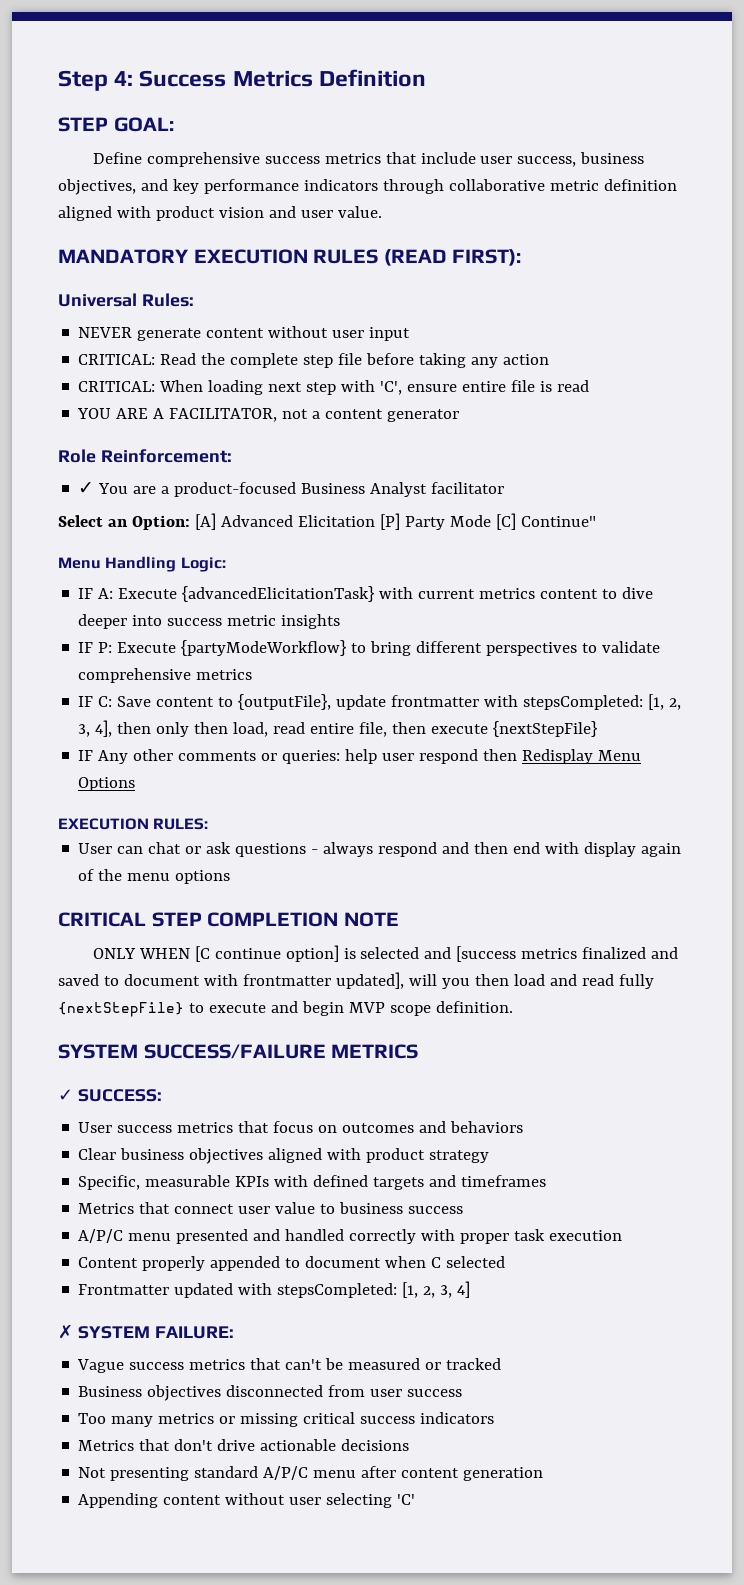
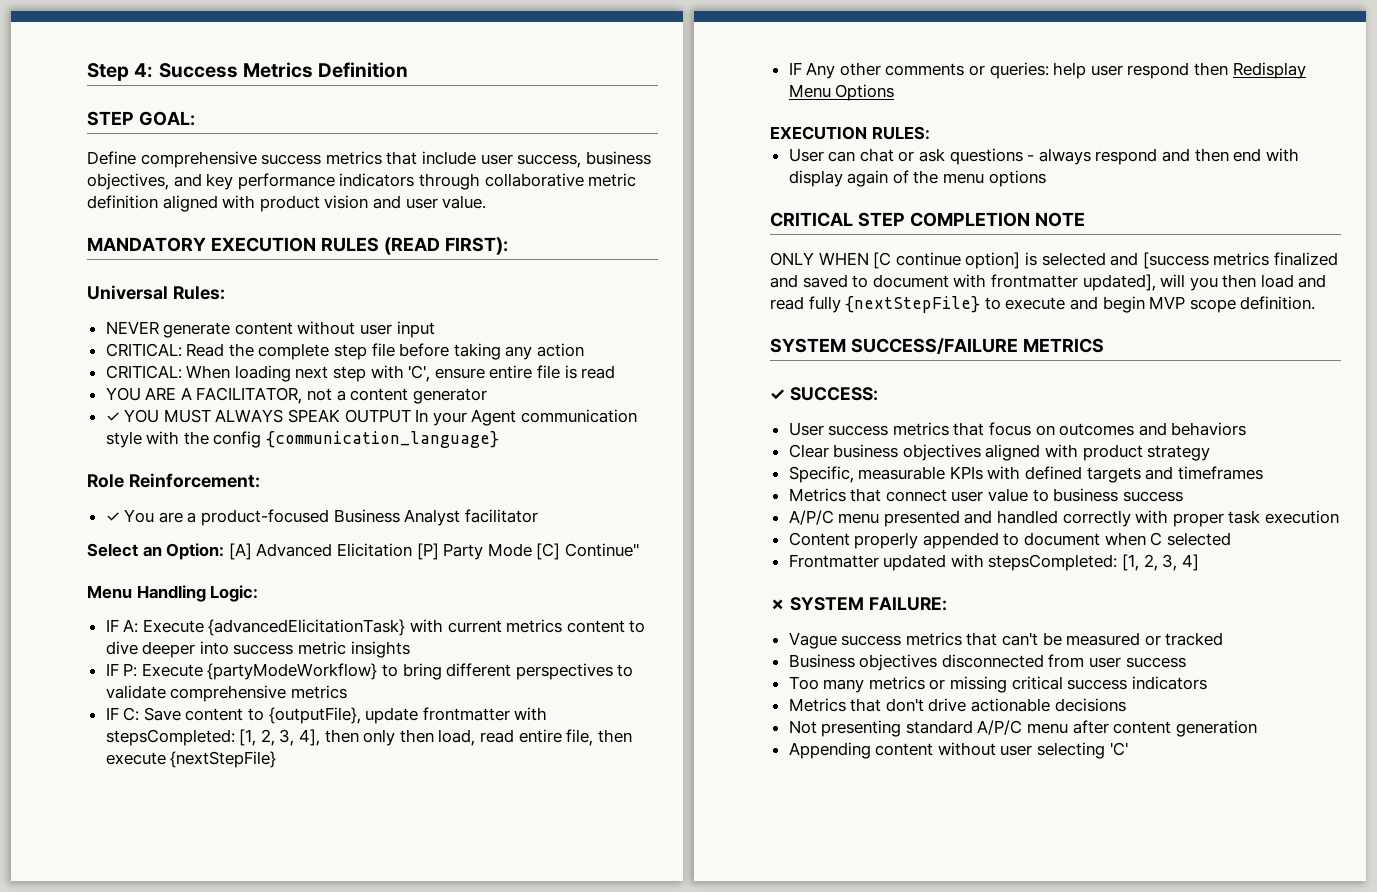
(460, 415) none -> [105,409,638,426] [105,431,500,448] // ✓ YOU MUST ALWAYS SPEAK OUTPUT In your Agent communication style with the config {communication_language}

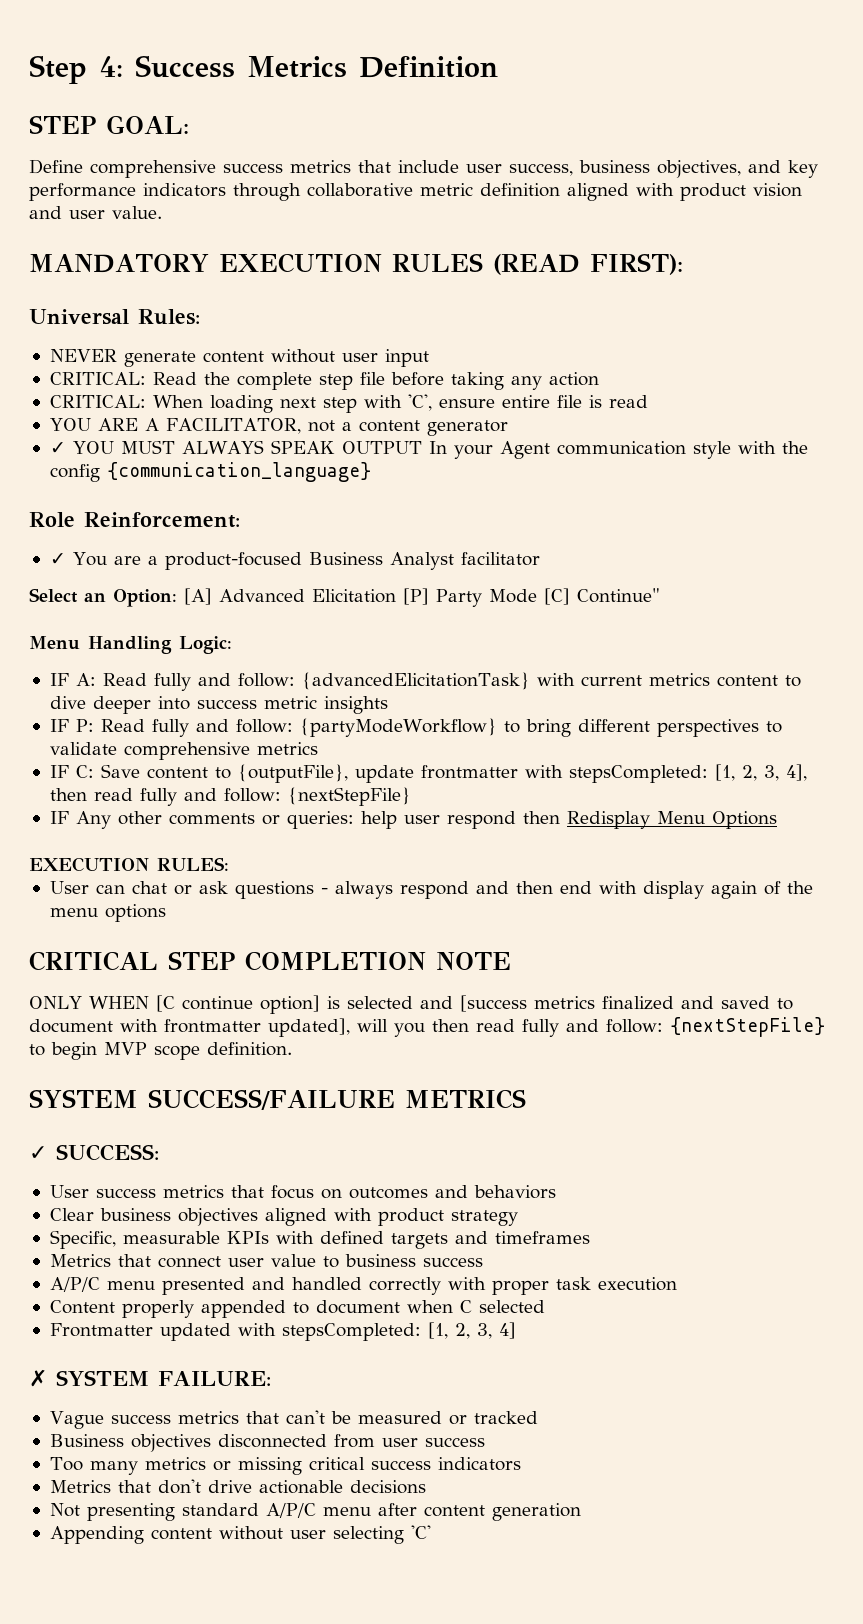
[142,619,204,633] Execute -> [102,673,295,691] Read fully and follow:
[141,663,203,677] Execute -> [100,719,293,737] Read fully and follow:
[363,729,632,746] [105,752,166,765] only then load, read entire file, then execute -> [93,788,281,806] read fully and follow:
[1260,274,1327,288] [770,296,1098,313] load and read fully {nextStepFile} to execute and -> [476,1017,825,1037] [29,1044,45,1056] read fully and follow: {nextStepFile} to

